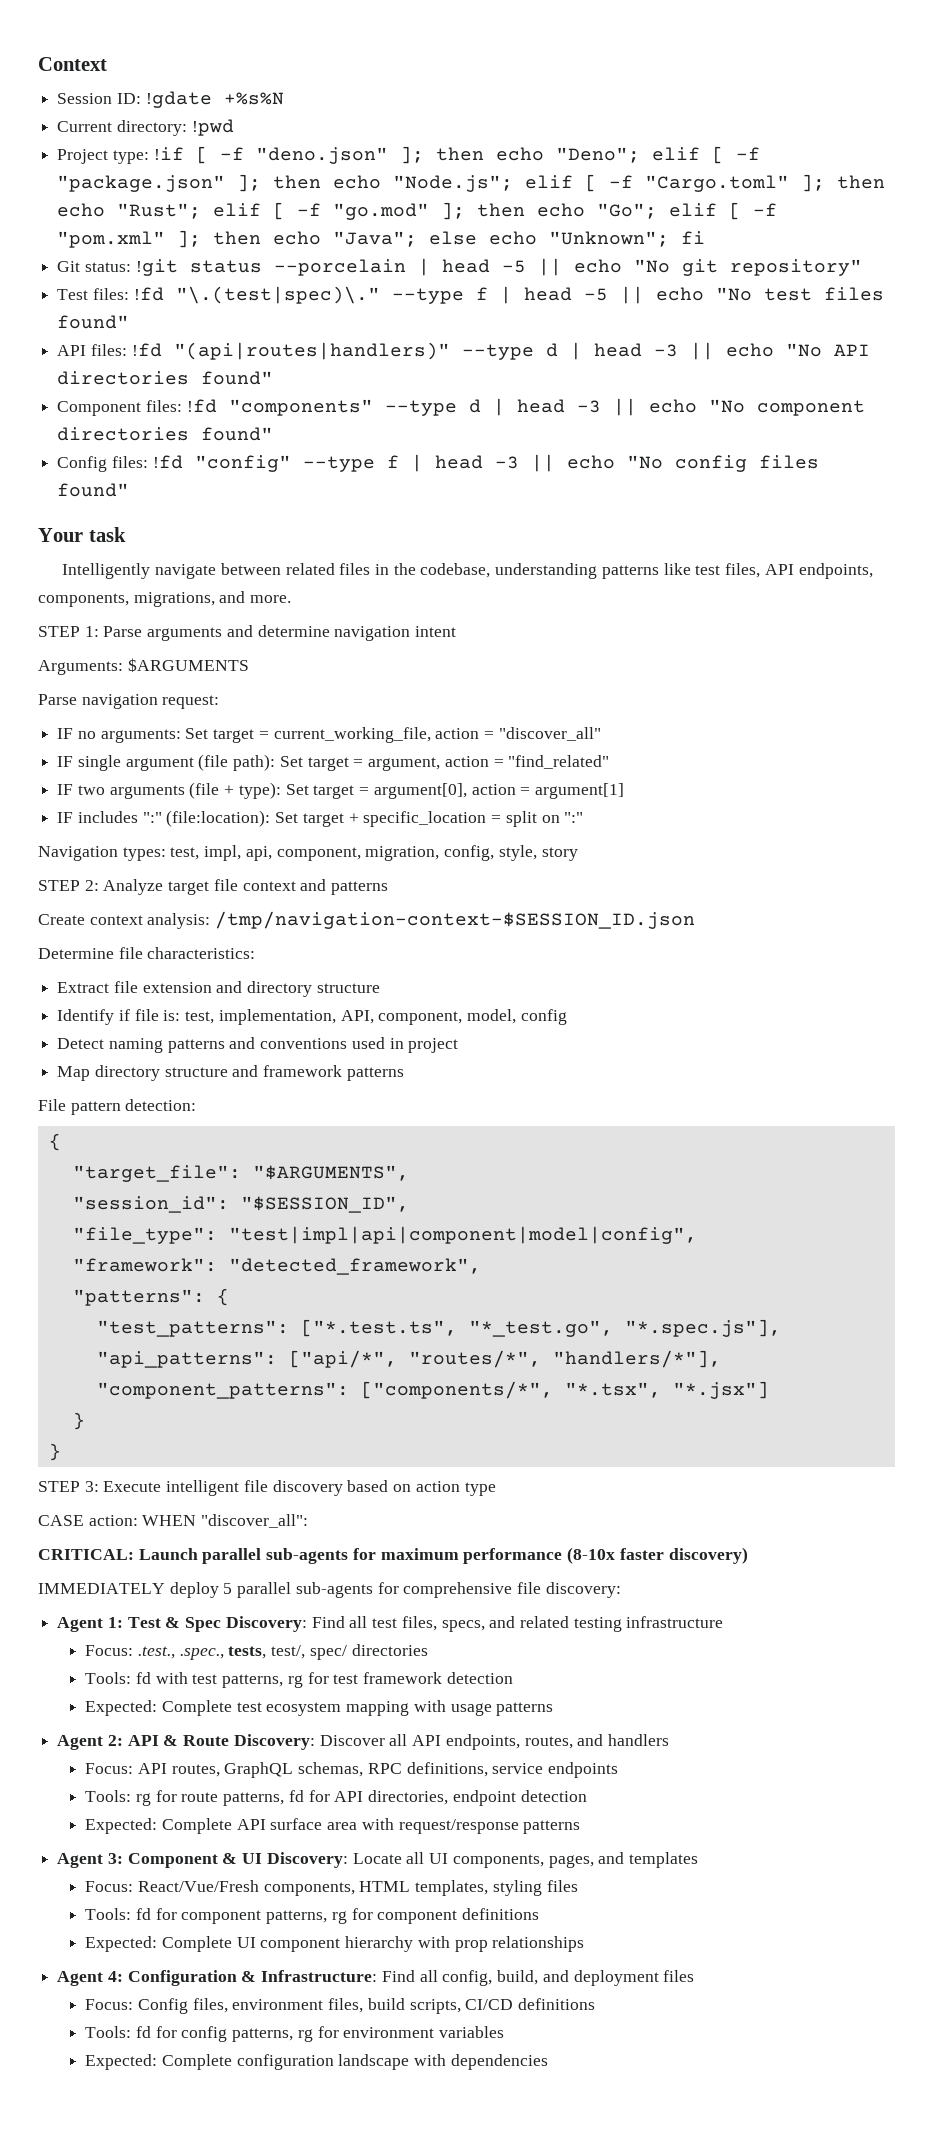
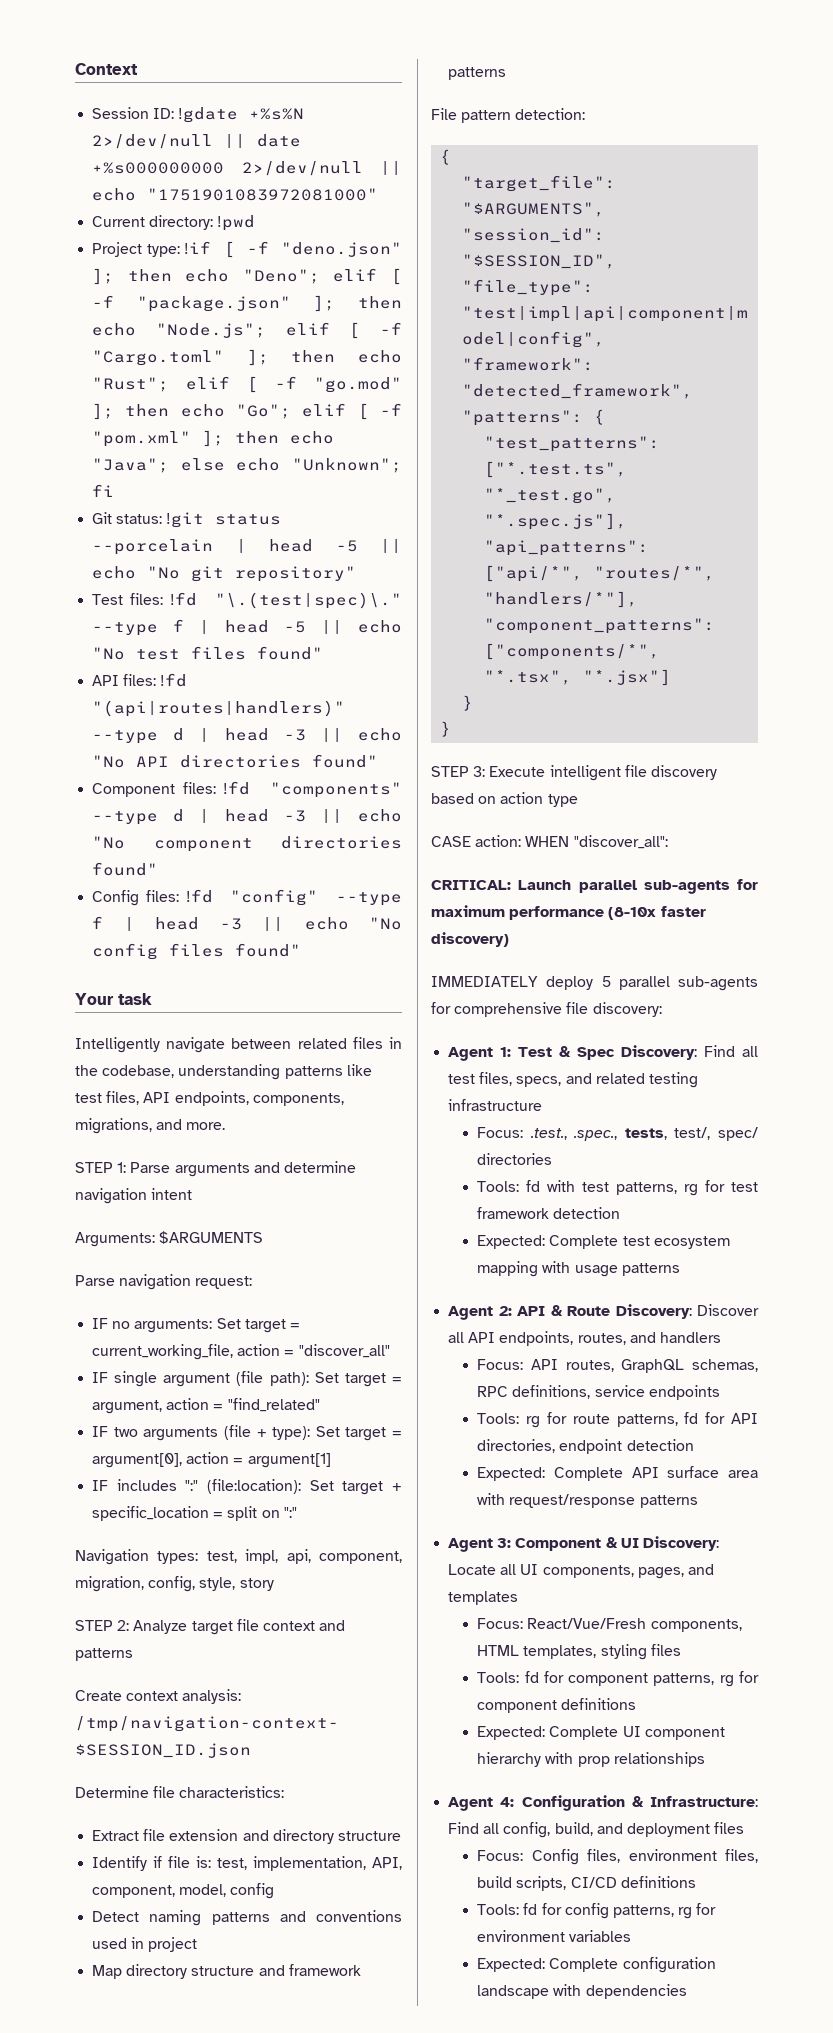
(284, 98) none -> [92,134,302,149] [92,161,402,176] [92,188,379,201] 2>/dev/null || date +%s000000000 2>/dev/null || echo "1751901083972081000"

